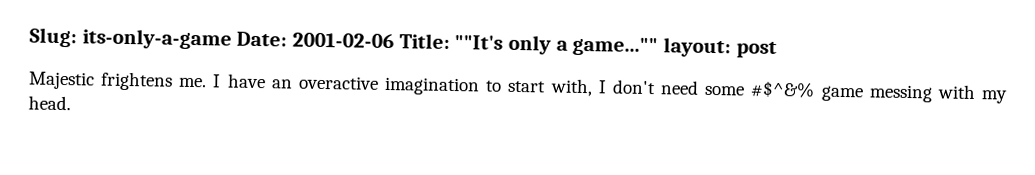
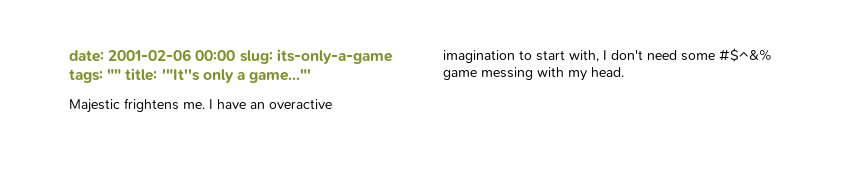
[29,27,777,58] Slug: its-only-a-game Date: 2001-02-06 Title: ""It's only a game..."" layout: post -> [69,49,392,64] [69,68,312,83] date: 2001-02-06 00:00 slug: its-only-a-game tags: "" title: '"It''s only a game..."'

